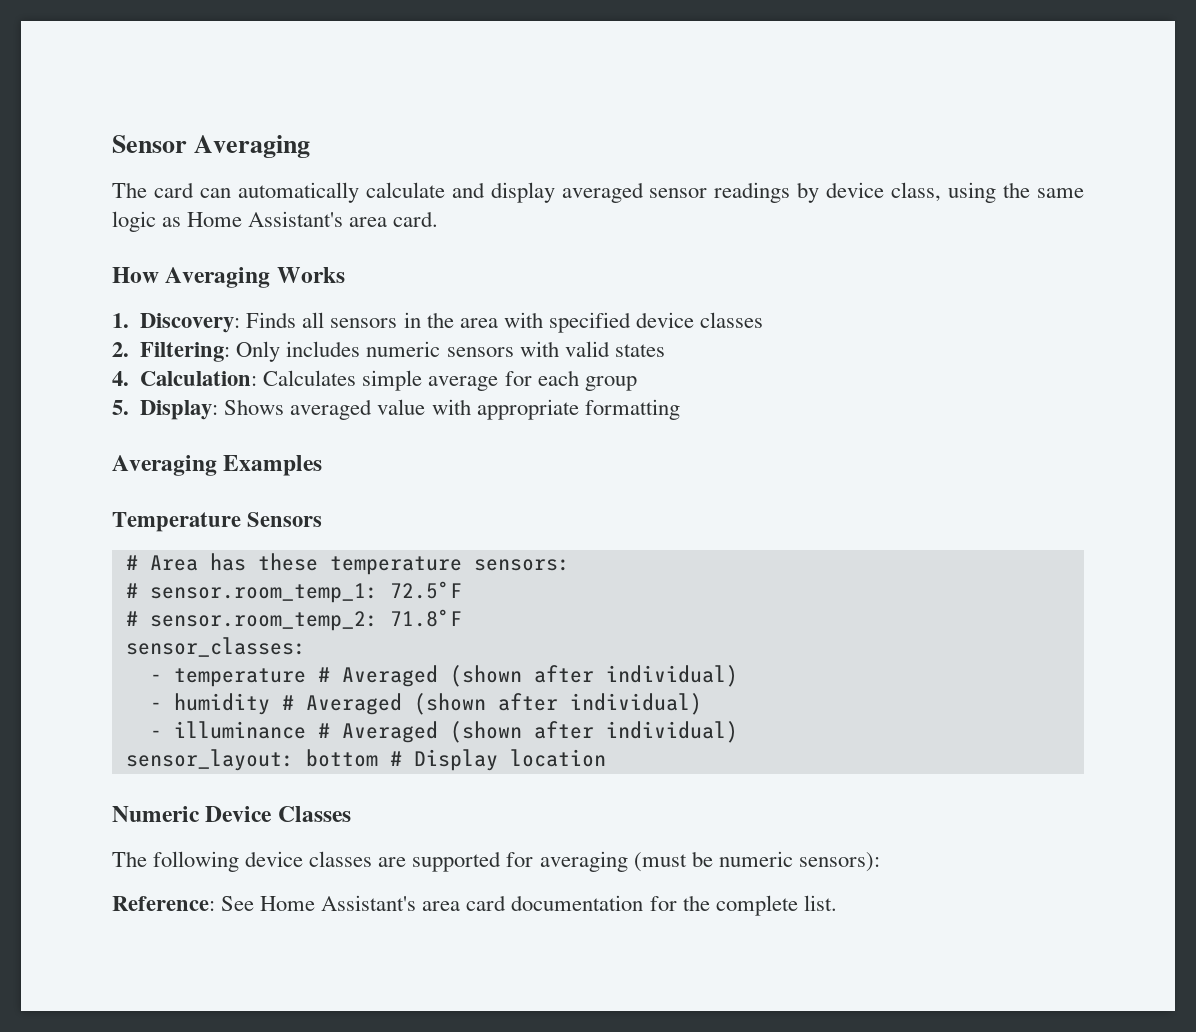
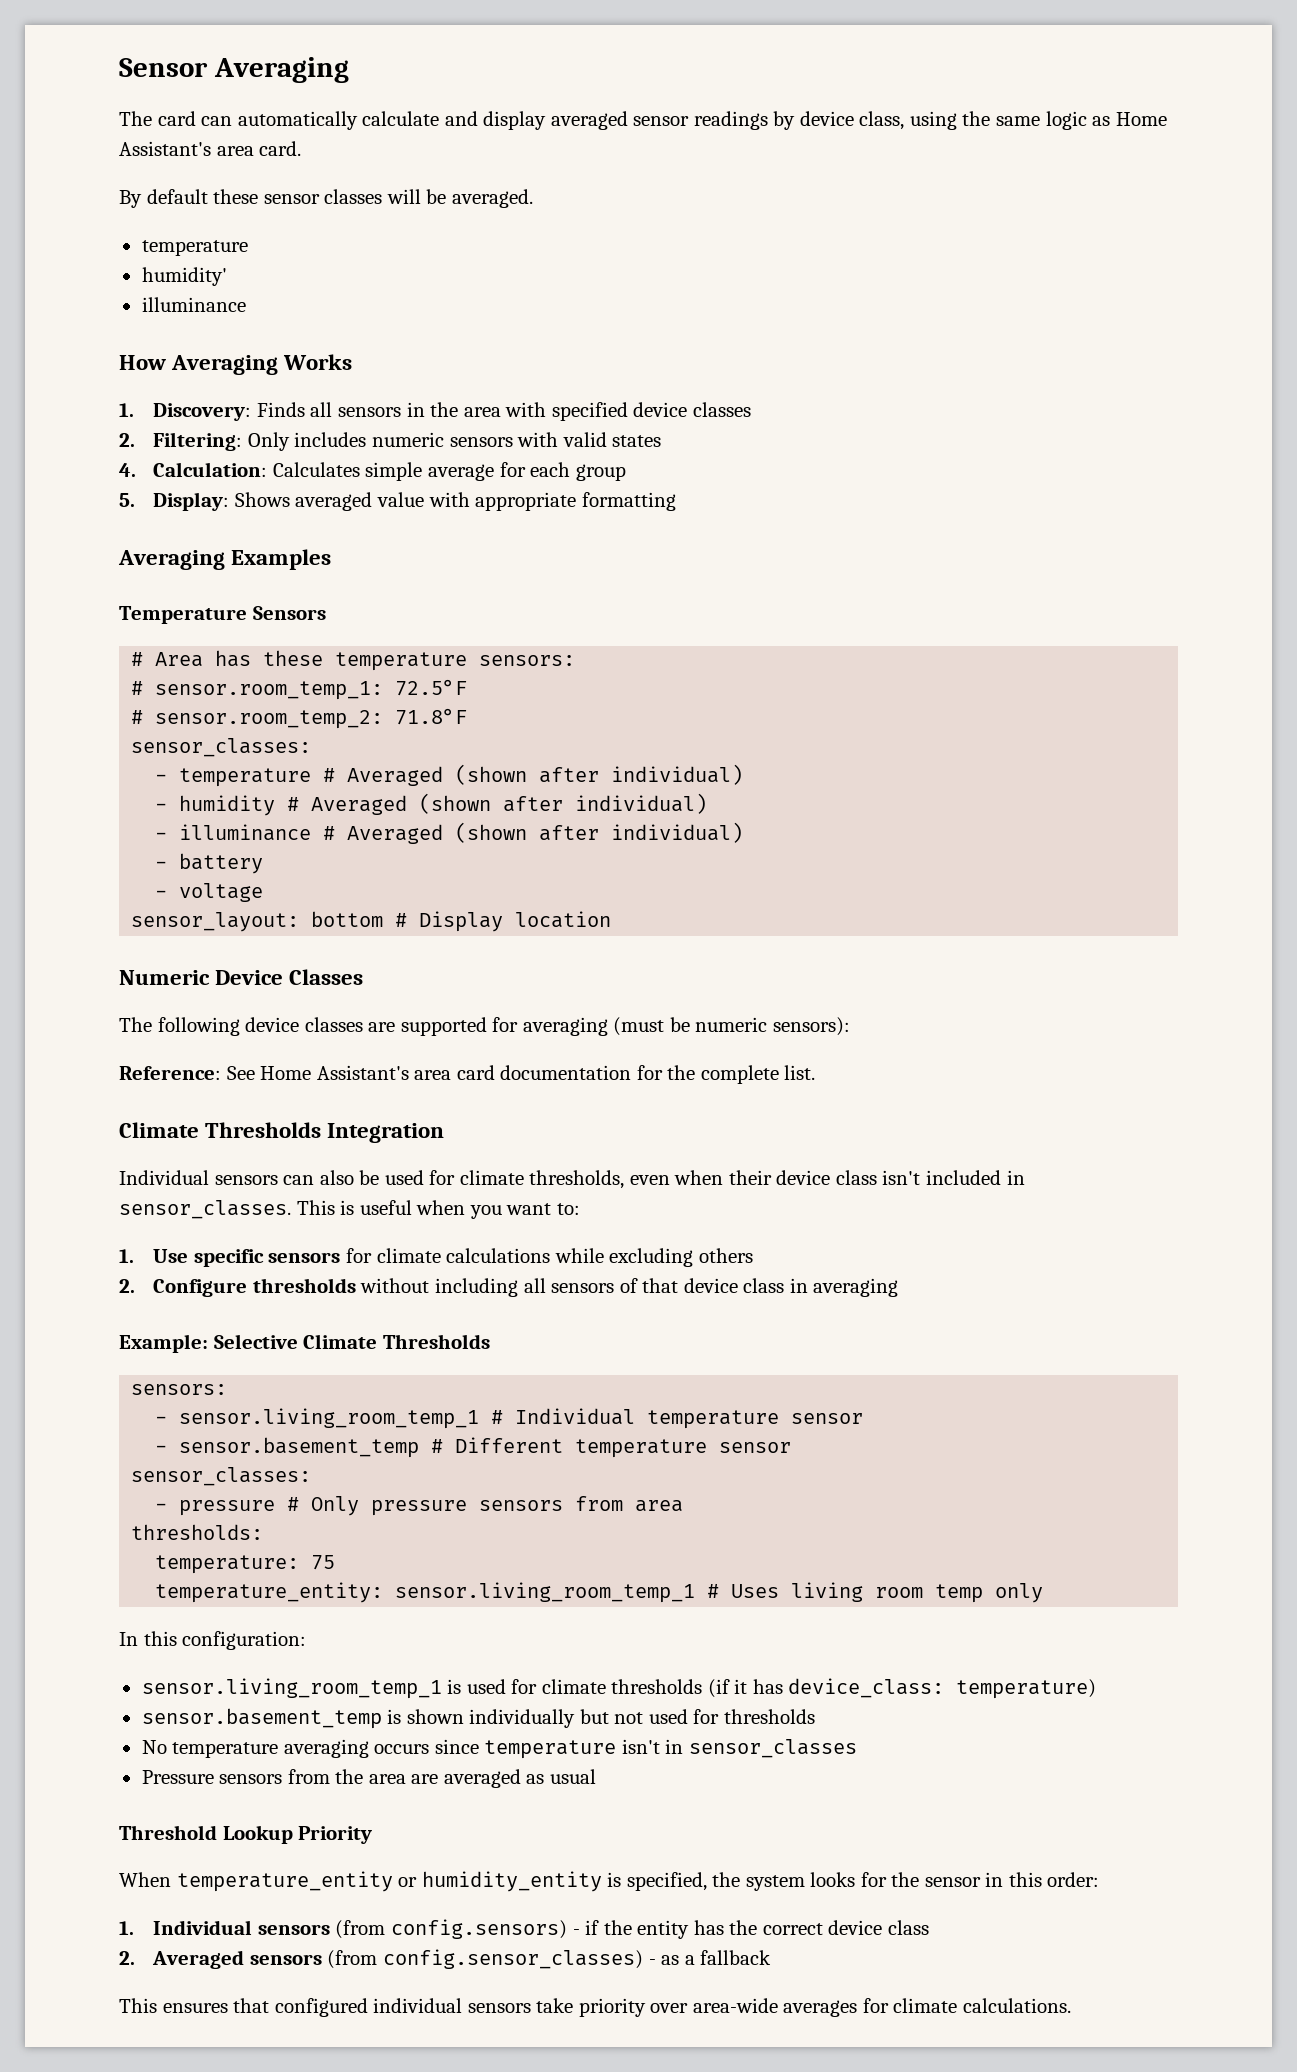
(439, 219) none -> [119,189,533,208] [141,240,248,256] [141,267,227,286] [141,297,246,312] // By default these sensor classes will be averaged. // temperature // humidity' // illuminance
(738, 732) none -> [155,853,264,874] [155,883,264,902] // - battery // - voltage
(837, 903) none -> [119,1122,445,1143] [119,1170,1025,1189] [119,1200,580,1219] [119,1248,753,1267] [119,1278,899,1297] [119,1334,490,1353] [131,1384,228,1395] [155,1408,864,1429] [155,1437,792,1458] [131,1467,312,1486] [155,1496,684,1516] [131,1524,264,1540] [155,1555,336,1574] [155,1582,1044,1603] [119,1631,307,1650] [141,1678,1097,1699] [141,1708,815,1729] [141,1739,857,1759] [141,1769,596,1788] [119,1825,373,1844] [119,1871,1100,1892] [119,1919,929,1939] [119,1949,772,1969] [119,1998,1071,2017] // Climate Thresholds Integration // Individual sensors can also be used for climate thresholds, even when their device class isn't included in sensor_classes. This is useful when you want to: // 1. Use specific sensors for climate calculations while excluding others // 2. Configure thresholds without including all sensors of that device class in averaging // Example: Selective Climate Thresholds // sensors: // - sensor.living_room_temp_1 # Individual temperature sensor // - sensor.basement_temp # Different temperature sensor // sensor_classes: // - pressure # Only pressure sensors from area // thresholds: // temperature: 75 // temperature_entity: sensor.living_room_temp_1 # Uses living room temp only // In this configuration: // sensor.living_room_temp_1 is used for climate thresholds (if it has device_class: temperature) // sensor.basement_temp is shown individually but not used for thresholds // No temperature averaging occurs since temperature isn't in sensor_classes // Pressure sensors from the area are averaged as usual // Threshold Lookup Priority // When temperature_entity or humidity_entity is specified, the system looks for the sensor in this order: // 1. Individual sensors (from config.sensors) - if the entity has the correct device class // 2. Averaged sensors (from config.sensor_classes) - as a fallback // This ensures that configured individual sensors take priority over area-wide averages for climate calculations.

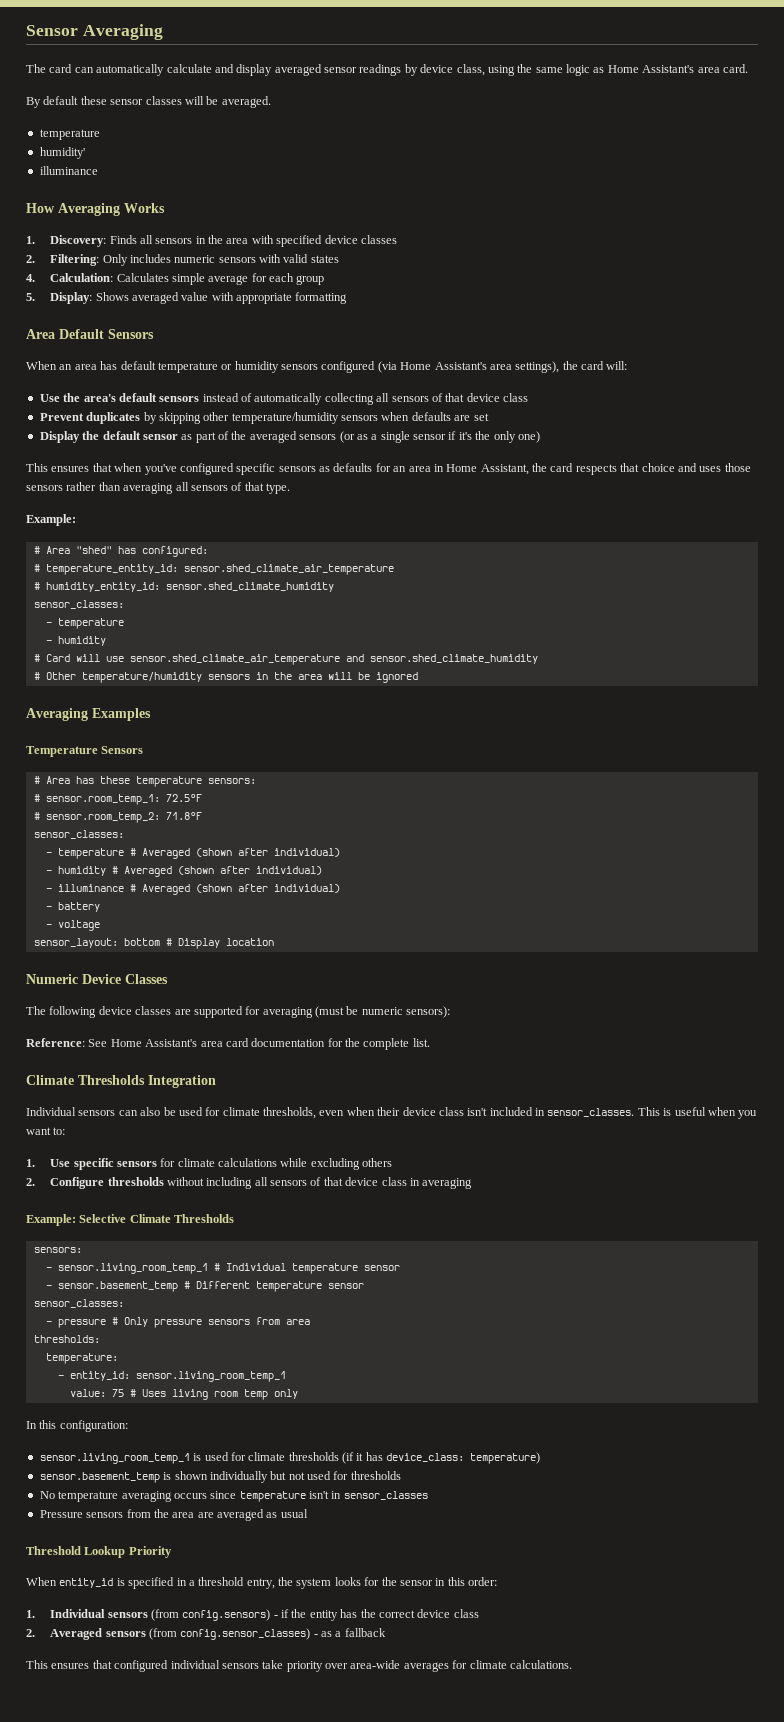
(676, 501) none -> [26,329,154,339] [26,361,628,373] [39,393,528,405] [39,412,489,424] [39,431,540,443] [26,463,751,475] [26,482,290,494] [26,514,76,526] [33,546,208,557] [33,564,394,575] [33,582,334,592] [33,600,124,609] [45,618,124,629] [45,636,106,646] [33,654,538,665] [33,672,418,683] // Area Default Sensors // When an area has default temperature or humidity sensors configured (via Home Assistant's area settings), the card will: // Use the area's default sensors instead of automatically collecting all sensors of that device class // Prevent duplicates by skipping other temperature/humidity sensors when defaults are set // Display the default sensor as part of the averaged sensors (or as a single sensor if it's the only one) // This ensures that when you've configured specific sensors as defaults for an area in Home Assistant, the card respects that choice and uses those sensors rather than averaging all sensors of that type. // Example: // # Area "shed" has configured: // # temperature_entity_id: sensor.shed_climate_air_temperature // # humidity_entity_id: sensor.shed_climate_humidity // sensor_classes: // - temperature // - humidity // # Card will use sensor.shed_climate_air_temperature and sensor.shed_climate_humidity // # Other temperature/humidity sensors in the area will be ignored
(300, 1564) none -> [57,1371,286,1382] [69,1389,106,1397] // - entity_id: sensor.living_room_temp_1 // value:
[155,1582,696,1603] // temperature_entity: sensor.living_room_temp_1 -> (124, 1393) none
[176,1871,707,1892] temperature_entity or humidity_entity is specified, -> [59,1577,275,1589] entity_id is specified in a threshold entry,

